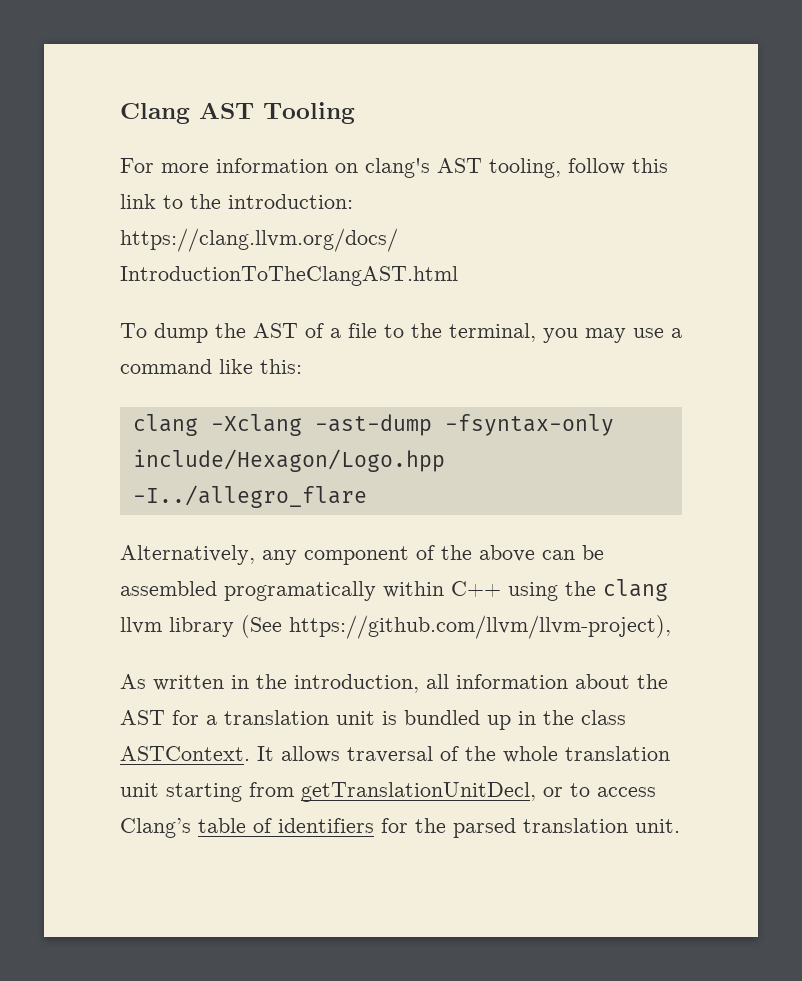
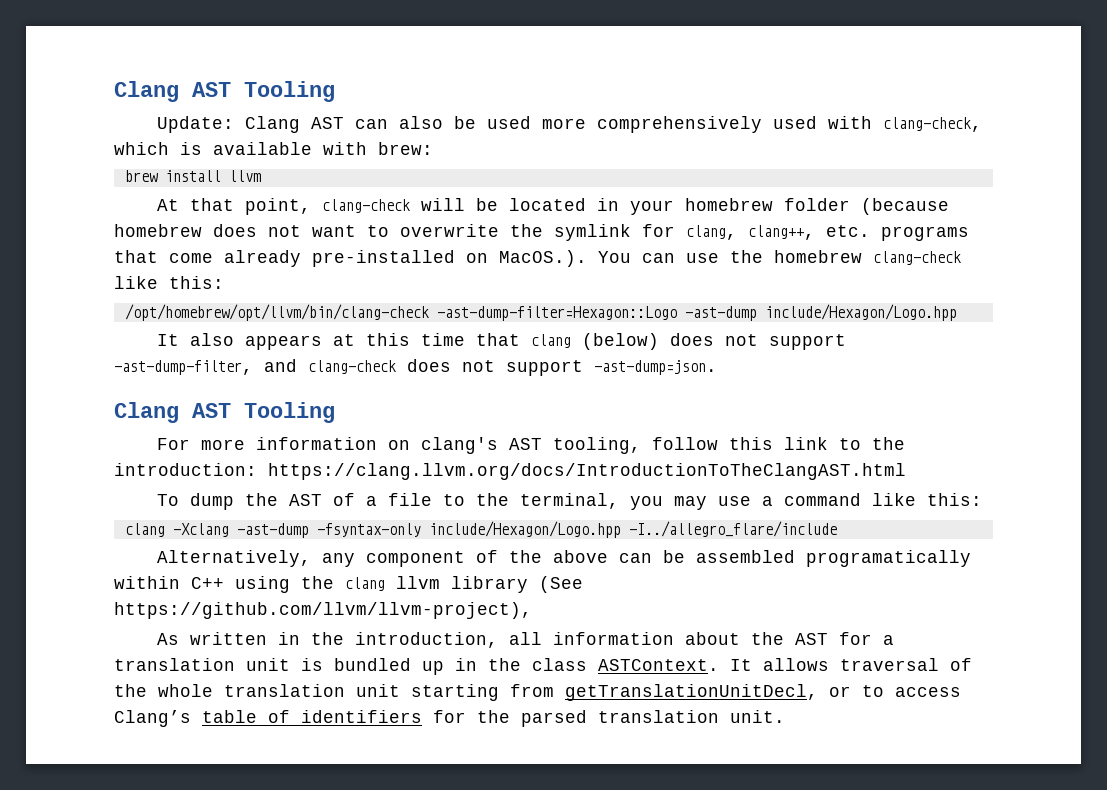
[120,102,355,124] Clang AST Tooling -> [114,81,335,102] [156,116,982,133] [114,142,433,155] [124,170,261,182] [156,198,949,215] [114,224,969,241] [114,250,961,267] [114,276,224,289] [124,304,957,321] [156,333,846,350] [114,359,717,376] [114,402,335,423] Clang AST Tooling // Update: Clang AST can also be used more comprehensively used with clang-check, which is available with brew: // brew install llvm // At that point, clang-check will be located in your homebrew folder (because homebrew does not want to overwrite the symlink for clang, clang++, etc. programs that come already pre-installed on MacOS.). You can use the homebrew clang-check like this: // /opt/homebrew/opt/llvm/bin/clang-check -ast-dump-filter=Hexagon::Logo -ast-dump include/Hexagon/Logo.hpp // It also appears at this time that clang (below) does not support -ast-dump-filter, and clang-check does not support -ast-dump=json. // Clang AST Tooling
[132,485,367,508] -I../allegro_flare -> [628,521,837,537] -I../allegro_flare/include

